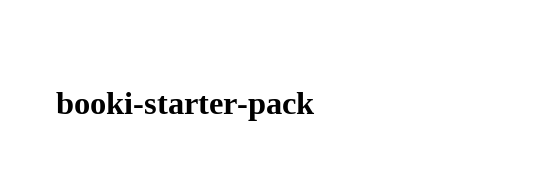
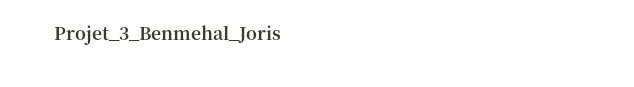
[56,92,315,121] booki-starter-pack -> [54,25,281,45] Projet_3_Benmehal_Joris

